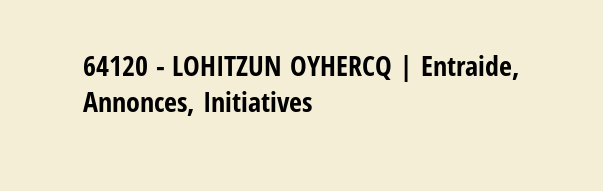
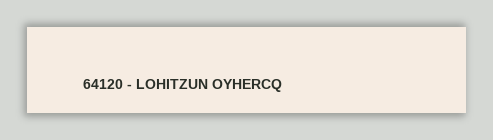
[399,55,520,82] [83,91,312,116] | Entraide, Annonces, Initiatives -> (282, 85) none

